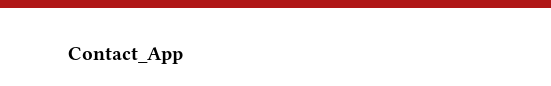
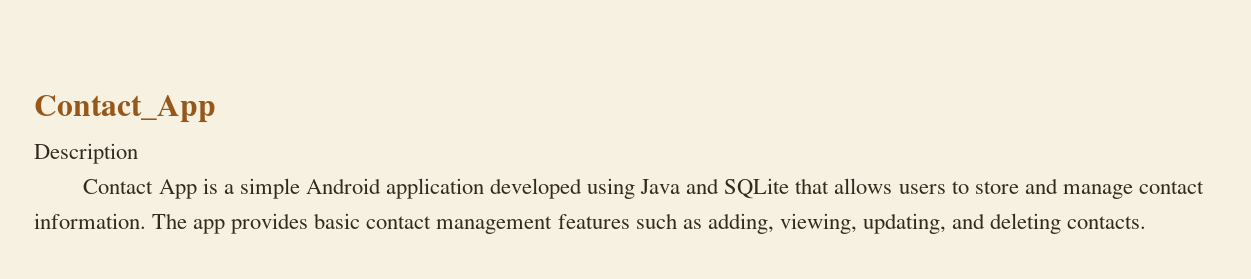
(183, 55) none -> [34,143,138,164] [83,178,1204,199] [34,213,1147,234] // Description // Contact App is a simple Android application developed using Java and SQLite that allows users to store and manage contact information. The app provides basic contact management features such as adding, viewing, updating, and deleting contacts.

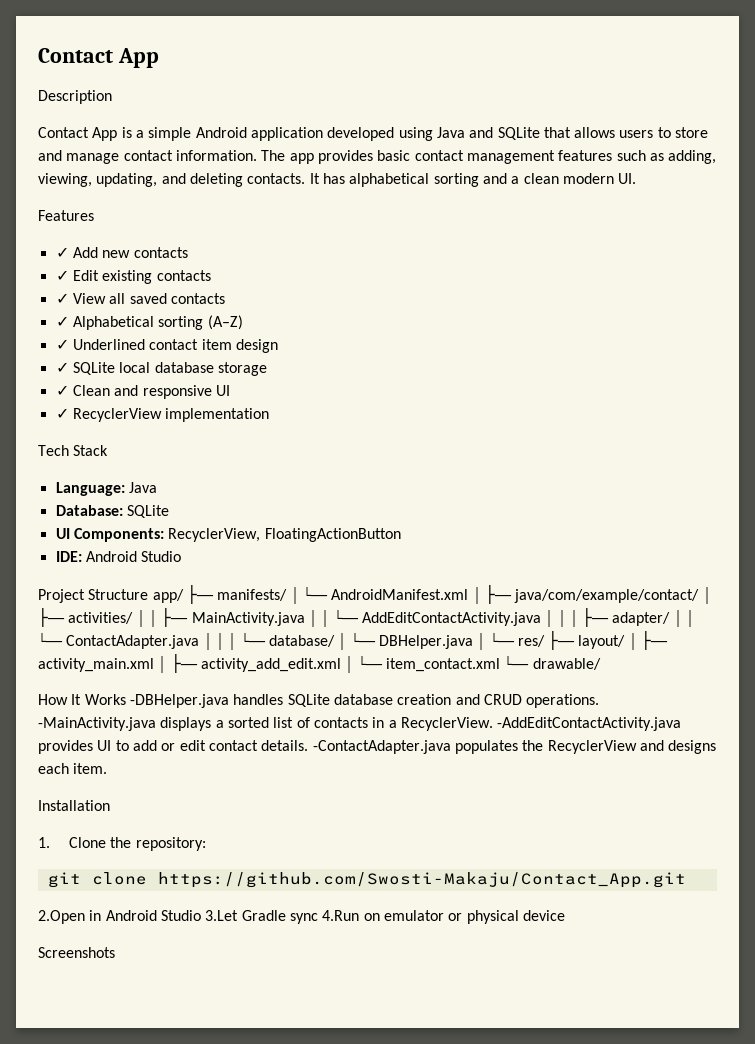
[34,95,216,123] Contact_App -> [38,48,159,68] Contact App
(1147, 222) none -> [309,173,637,187] [38,210,94,221] [55,247,188,258] [55,270,211,284] [55,293,225,304] [55,315,243,330] [55,339,278,353] [55,362,267,376] [55,385,230,399] [55,408,270,422] [38,445,109,456] [55,482,157,496] [55,505,169,518] [55,528,401,542] [55,551,182,562] [38,584,711,604] [38,607,695,627] [38,630,669,650] [38,653,601,673] [38,694,600,708] [38,717,682,731] [38,740,717,754] [38,763,108,774] [38,800,110,811] [38,837,206,851] [47,872,686,888] [38,910,565,924] [38,947,115,958] It has alphabetical sorting and a clean modern UI. // Features // ✓ Add new contacts // ✓ Edit existing contacts // ✓ View all saved contacts // ✓ Alphabetical sorting (A–Z) // ✓ Underlined contact item design // ✓ SQLite local database storage // ✓ Clean and responsive UI // ✓ RecyclerView implementation // Tech Stack // Language: Java // Database: SQLite // UI Components: RecyclerView, FloatingActionButton // IDE: Android Studio // Project Structure app/ ├── manifests/ │ └── AndroidManifest.xml │ ├── java/com/example/contact/ │ ├── activities/ │ │ ├── MainActivity.java │ │ └── AddEditContactActivity.java │ │ │ ├── adapter/ │ │ └── ContactAdapter.java │ │ │ └── database/ │ └── DBHelper.java │ └── res/ ├── layout/ │ ├── activity_main.xml │ ├── activity_add_edit.xml │ └── item_contact.xml └── drawable/ // How It Works -DBHelper.java handles SQLite database creation and CRUD operations. -MainActivity.java displays a sorted list of contacts in a RecyclerView. -AddEditContactActivity.java provides UI to add or edit contact details. -ContactAdapter.java populates the RecyclerView and designs each item. // Installation // 1. Clone the repository: // git clone https://github.com/Swosti-Makaju/Contact_App.git // 2.Open in Android Studio 3.Let Gradle sync 4.Run on emulator or physical device // Screenshots

